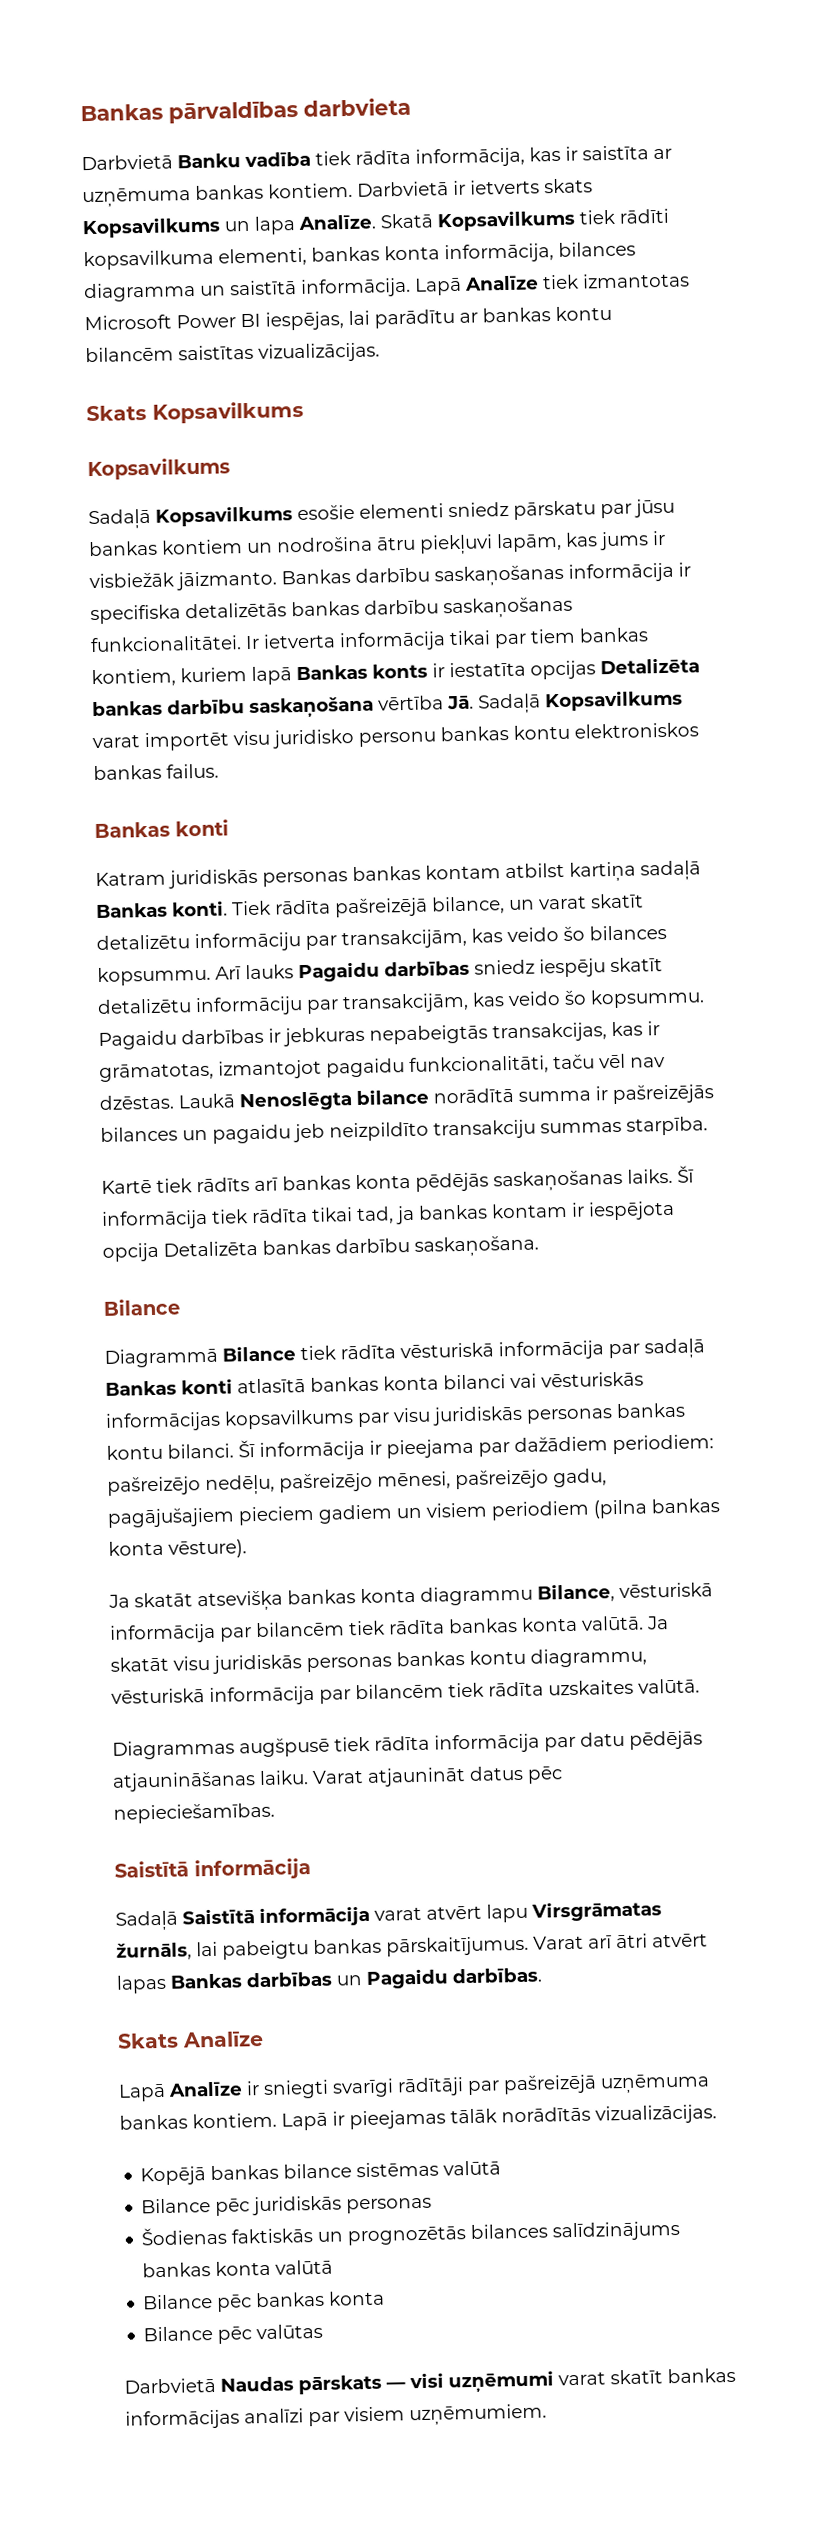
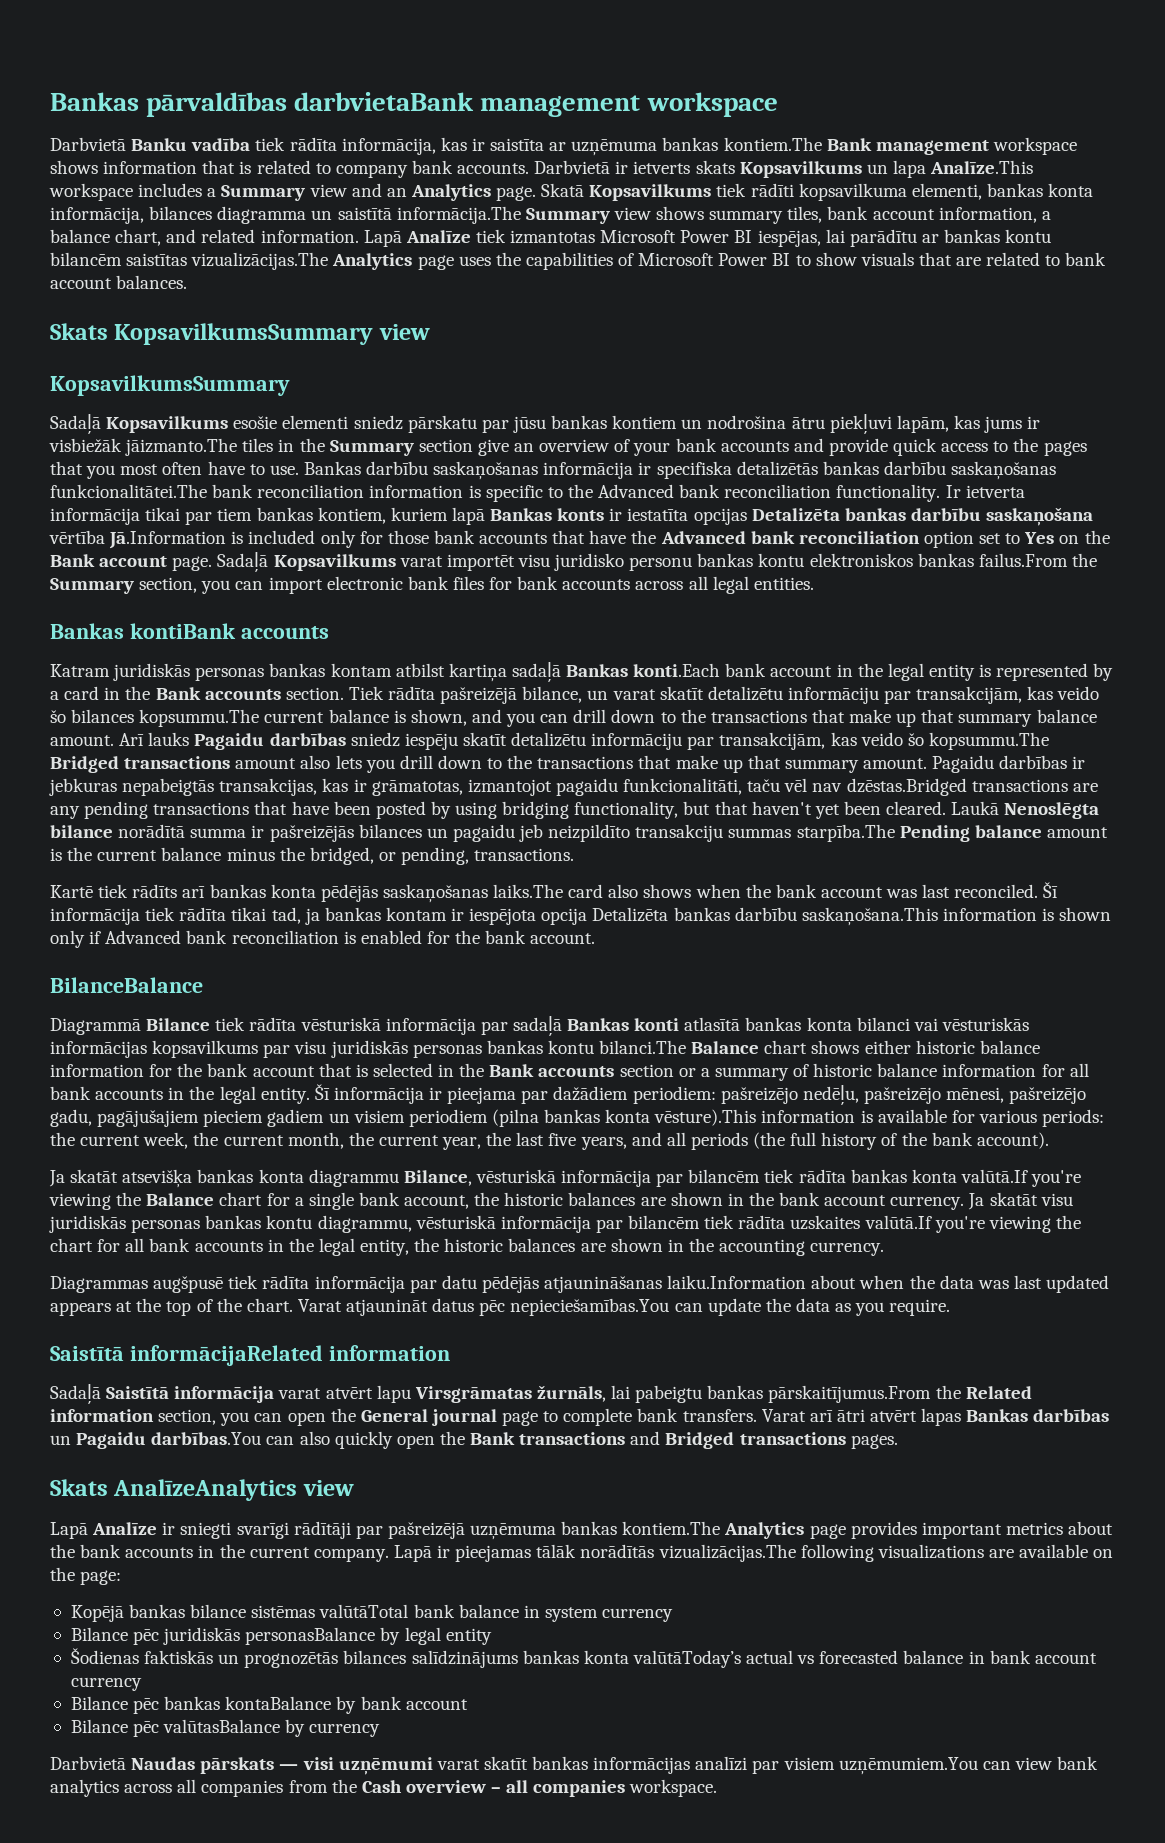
[303,97,411,117] darbvieta -> [294,92,778,117] darbvietaBank management workspace
[268,182,353,199] kontiem. -> [723,137,1077,155] [50,160,530,178] kontiem.The Bank management workspace shows information that is related to company bank accounts.
[298,214,376,230] Analīze. -> [930,160,1034,174] [49,183,537,201] Analīze.This workspace includes a Summary view and an Analytics page.
[300,277,411,298] informācija. -> [396,206,1051,224] [50,229,359,246] informācija.The Summary view shows summary tiles, bank account information, a balance chart, and related information.
[258,342,380,363] [86,400,304,424] [87,457,230,481] vizualizācijas. // Skats Kopsavilkums // Kopsavilkums -> [191,252,1107,270] [50,275,188,289] [50,323,430,345] [50,375,290,396] vizualizācijas.The Analytics page uses the capabilities of Microsoft Power BI to show visuals that are related to bank account balances. // Skats KopsavilkumsSummary view // KopsavilkumsSummary
[176,570,277,591] jāizmanto. -> [125,438,1087,456] [50,461,299,479] jāizmanto.The tiles in the Summary section give an overview of your bank accounts and provide quick access to the pages that you most often have to use.
[90,635,242,653] funkcionalitātei. -> [50,484,941,502] funkcionalitātei.The bank reconciliation information is specific to the Advanced bank reconciliation functionality.
[447,695,474,710] Jā. -> [109,530,1110,549] [50,554,213,571] Jā.Information is included only for those bank accounts that have the Advanced bank reconciliation option set to Yes on the Bank account page.
[166,763,219,779] [94,819,229,839] failus. // Bankas konti -> [978,553,1097,567] [50,576,814,594] [50,623,329,639] failus.From the Summary section, you can import electronic bank files for bank accounts across all legal entities. // Bankas kontiBank accounts
[171,900,228,917] konti. -> [633,663,1114,681] [50,686,344,700] konti.Each bank account in the legal entity is represented by a card in the Bank accounts section.
[97,965,211,987] kopsummu. -> [139,709,1097,727] [50,735,114,746] kopsummu.The current balance is shown, and you can drill down to the transactions that make up that summary balance amount.
[590,988,705,1009] kopsummu. -> [928,732,1049,750] [50,755,928,773] kopsummu.The Bridged transactions amount also lets you drill down to the transactions that make up that summary amount.
[99,1094,174,1110] dzēstas. -> [846,778,1098,796] [50,801,947,819] dzēstas.Bridged transactions are any pending transactions that have been posted by using bridging functionality, but that haven't yet been cleared.
[626,1116,708,1136] starpība. -> [796,824,1108,842] [50,847,575,865] starpība.The Pending balance amount is the current balance minus the bridged, or pending, transactions.
[627,1168,673,1184] laiks. -> [493,884,1039,898] laiks.The card also shows when the bank account was last reconciled.
[414,1235,539,1257] [103,1298,180,1316] saskaņošana. // Bilance -> [801,907,1112,926] [50,930,596,948] [50,977,203,993] saskaņošana.This information is shown only if Advanced bank reconciliation is enabled for the bank account. // BilanceBalance
[167,1443,234,1459] bilanci. -> [599,1040,1040,1054] [50,1063,1089,1081] [50,1086,310,1104] bilanci.The Balance chart shows either historic balance information for the bank account that is selected in the Bank accounts section or a summary of historic balance information for all bank accounts in the legal entity.
[168,1539,247,1559] vēsture). -> [654,1109,1105,1127] [50,1132,1049,1150] vēsture).This information is available for various periods: the current week, the current month, the current year, the last five years, and all periods (the full history of the bank account).
[581,1615,644,1631] valūtā. -> [960,1169,1082,1187] [49,1192,965,1210] valūtā.If you're viewing the Balance chart for a single bank account, the historic balances are shown in the bank account currency.
[638,1678,700,1694] valūtā. -> [864,1215,1081,1233] [50,1238,885,1256] valūtā.If you're viewing the chart for all bank accounts in the legal entity, the historic balances are shown in the accounting currency.
[259,1765,563,1787] [113,1802,275,1824] [114,1858,311,1881] laiku. Varat atjaunināt datus pēc nepieciešamības. // Saistītā informācija -> [667,1275,1110,1293] [50,1298,951,1316] [50,1345,450,1366] laiku.Information about when the data was last updated appears at the top of the chart. Varat atjaunināt datus pēc nepieciešamības.You can update the data as you require. // Saistītā informācijaRelated information
[386,1935,529,1957] pārskaitījumus. -> [768,1385,1032,1403] [50,1408,757,1426] pārskaitījumus.From the Related information section, you can open the General journal page to complete bank transfers.
[452,1967,542,1984] [117,2030,264,2049] darbības. // Skats Analīze -> [151,1431,898,1449] [50,1479,354,1501] darbības.You can also quickly open the Bank transactions and Bridged transactions pages. // Skats AnalīzeAnalytics view
[192,2112,277,2129] kontiem. -> [622,1521,1114,1539] [50,1544,389,1562] kontiem.The Analytics page provides important metrics about the bank accounts in the current company.
[595,2104,717,2125] [140,2160,502,2186] vizualizācijas. // Kopējā bankas bilance sistēmas valūtā -> [658,1544,1114,1562] [50,1567,122,1585] [70,1604,674,1622] vizualizācijas.The following visualizations are available on the page: // Kopējā bankas bilance sistēmas valūtāTotal bank balance in system currency
[346,2197,433,2214] personas -> [245,1627,492,1645] personasBalance by legal entity
[275,2259,334,2275] valūtā -> [632,1650,1097,1668] [70,1677,142,1691] valūtāToday’s actual vs forecasted balance in bank account currency
[328,2290,386,2306] [143,2323,324,2344] konta // Bilance pēc valūtas -> [225,1696,468,1714] [70,1719,381,1737] kontaBalance by bank account // Bilance pēc valūtasBalance by currency
[409,2403,547,2426] uzņēmumiem. -> [838,1756,1099,1775] [50,1779,718,1797] uzņēmumiem.You can view bank analytics across all companies from the Cash overview – all companies workspace.

